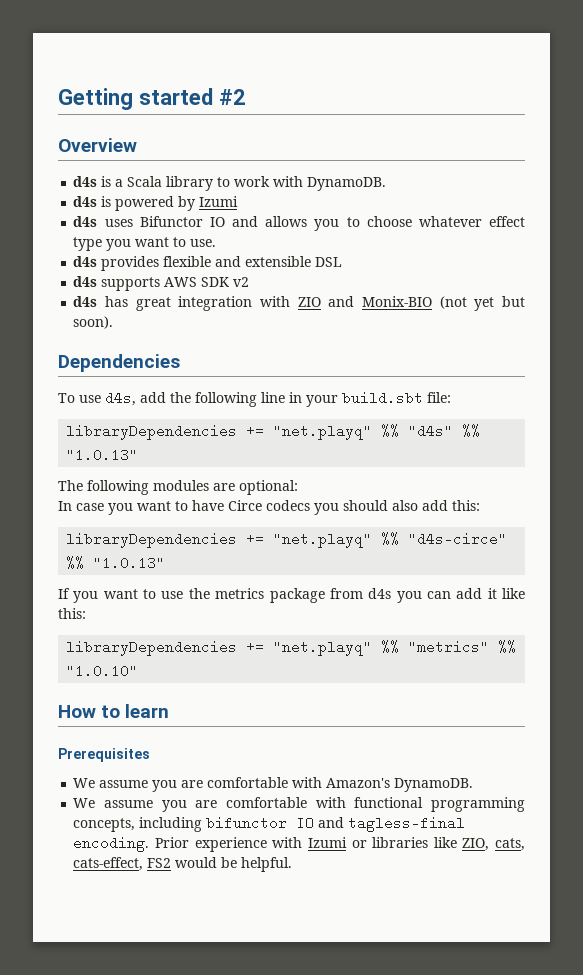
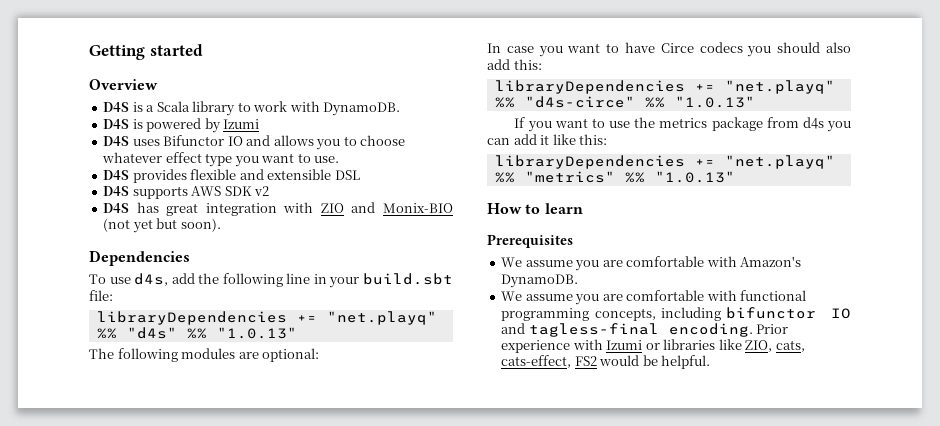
[218,89,246,105] #2 -> (203, 50) none
[73,176,98,187] d4s -> [103,102,130,112] D4S
[73,196,98,207] d4s -> [103,119,130,129] D4S
[73,216,98,227] d4s -> [103,136,130,146] D4S
[73,256,98,267] d4s -> [103,170,130,180] D4S
[73,276,98,287] d4s -> [103,186,130,196] D4S
[73,296,98,307] d4s -> [103,203,130,213] D4S
[66,664,139,678] "1.0.10" -> [654,171,735,183] "1.0.13"

